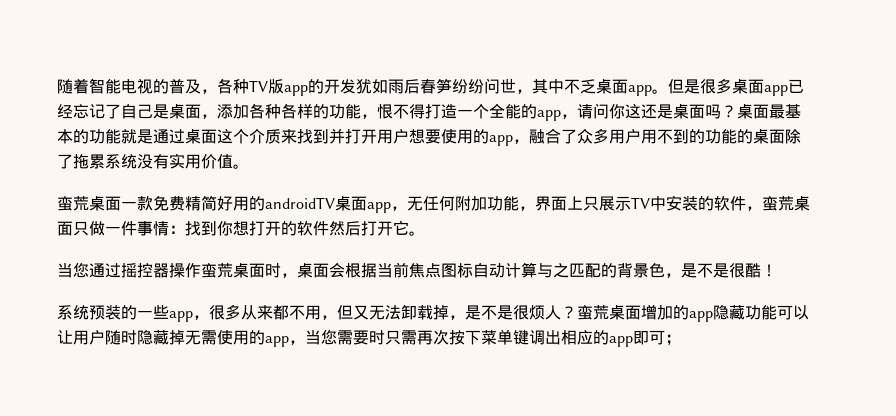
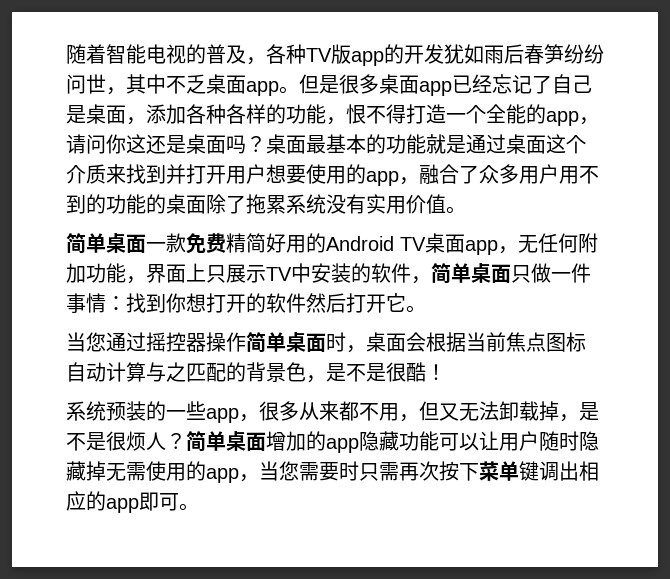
[57,196,89,211] 蛮荒 -> [66,233,106,254] 简单
[265,197,335,209] androidTV -> [326,236,426,251] Android TV
[762,196,794,211] 蛮荒 -> [431,263,471,284] 简单
[201,263,233,278] 蛮荒 -> [246,332,286,353] 简单
[577,305,609,320] 蛮荒 -> [186,431,226,452] 简单
[665,334,681,346] ； -> [179,503,199,511] 。

